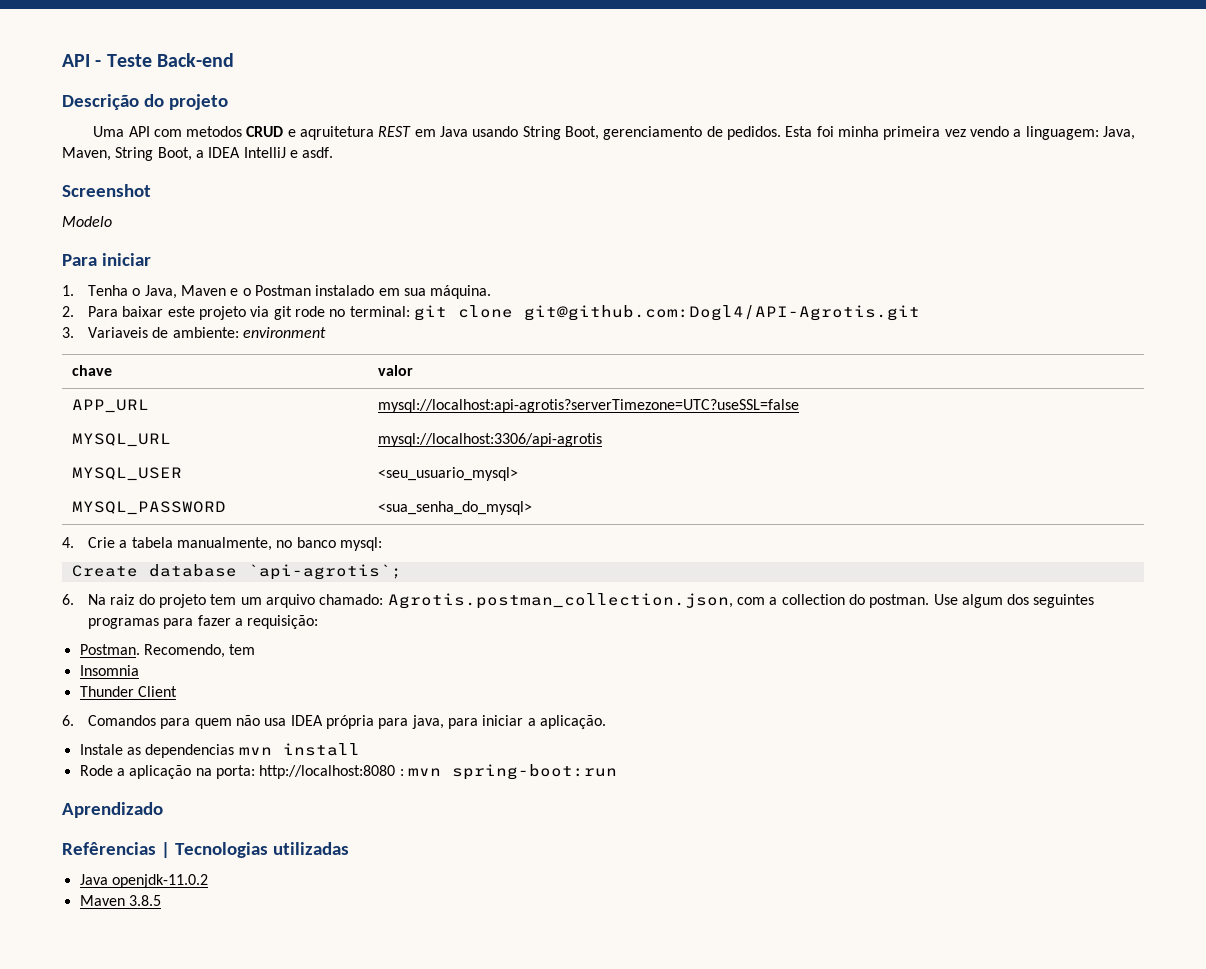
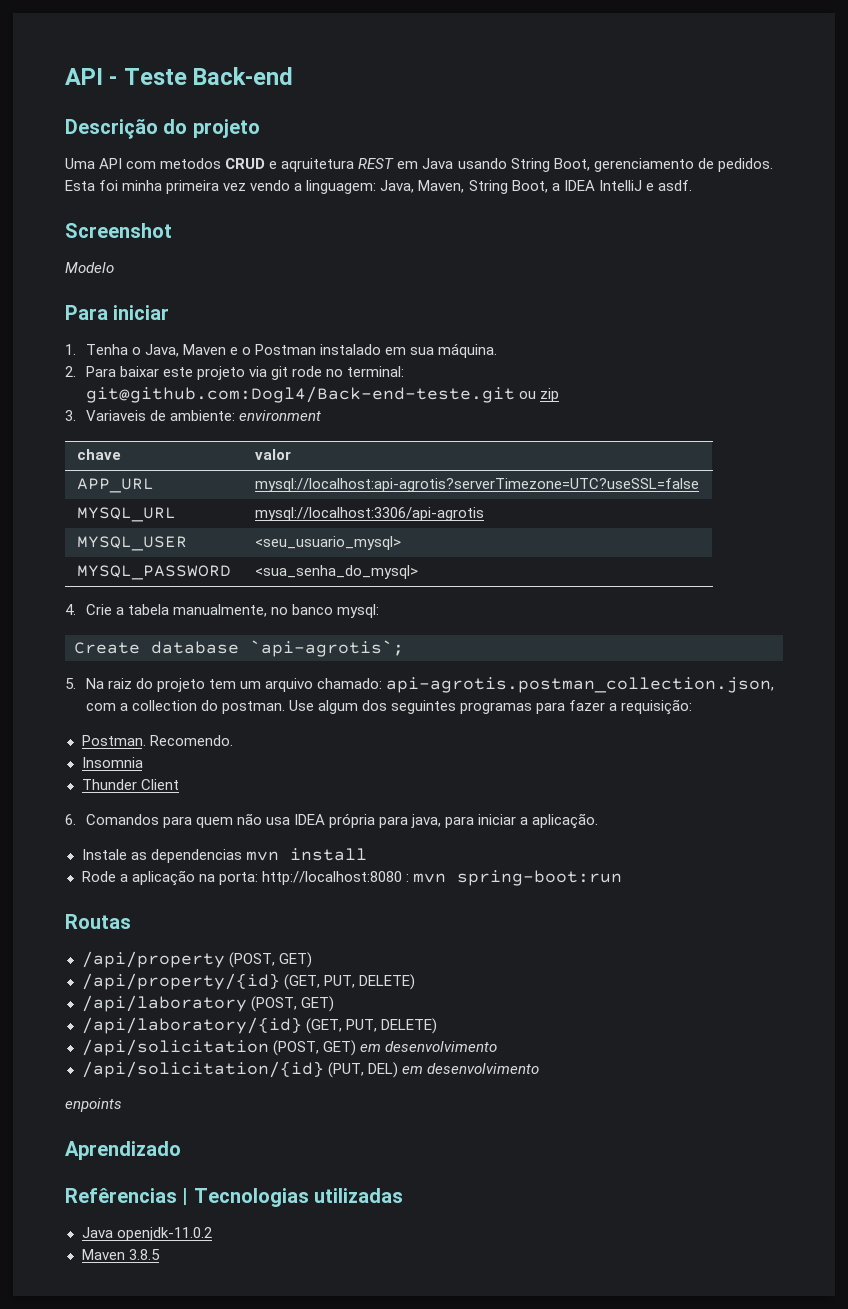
[413,305,920,321] git clone git@github.com:Dogl4/API-Agrotis.git -> [85,386,559,403] git@github.com:Dogl4/Back-end-teste.git ou zip
[62,594,74,605] 6. -> [65,678,76,689] 5.
[387,593,733,609] Agrotis.postman_collection.json, -> [386,677,775,693] api-agrotis.postman_collection.json,
[143,644,256,658] Recomendo, tem -> [149,735,233,746] Recomendo.
(617, 772) none -> [65,914,131,929] [81,951,312,968] [81,973,415,990] [81,995,334,1012] [81,1017,437,1034] [81,1039,497,1056] [81,1061,539,1078] [65,1098,122,1112] // Routas // /api/property (POST, GET) // /api/property/{id} (GET, PUT, DELETE) // /api/laboratory (POST, GET) // /api/laboratory/{id} (GET, PUT, DELETE) // /api/solicitation (POST, GET) em desenvolvimento // /api/solicitation/{id} (PUT, DEL) em desenvolvimento // enpoints

